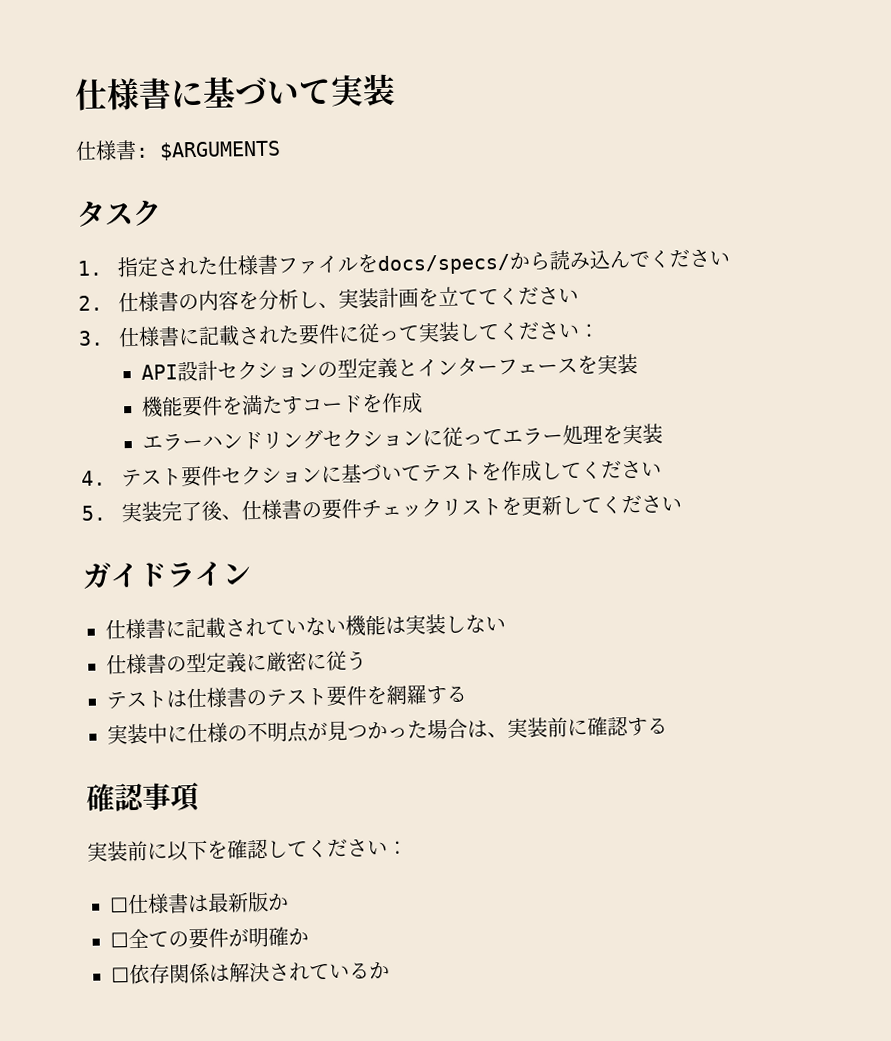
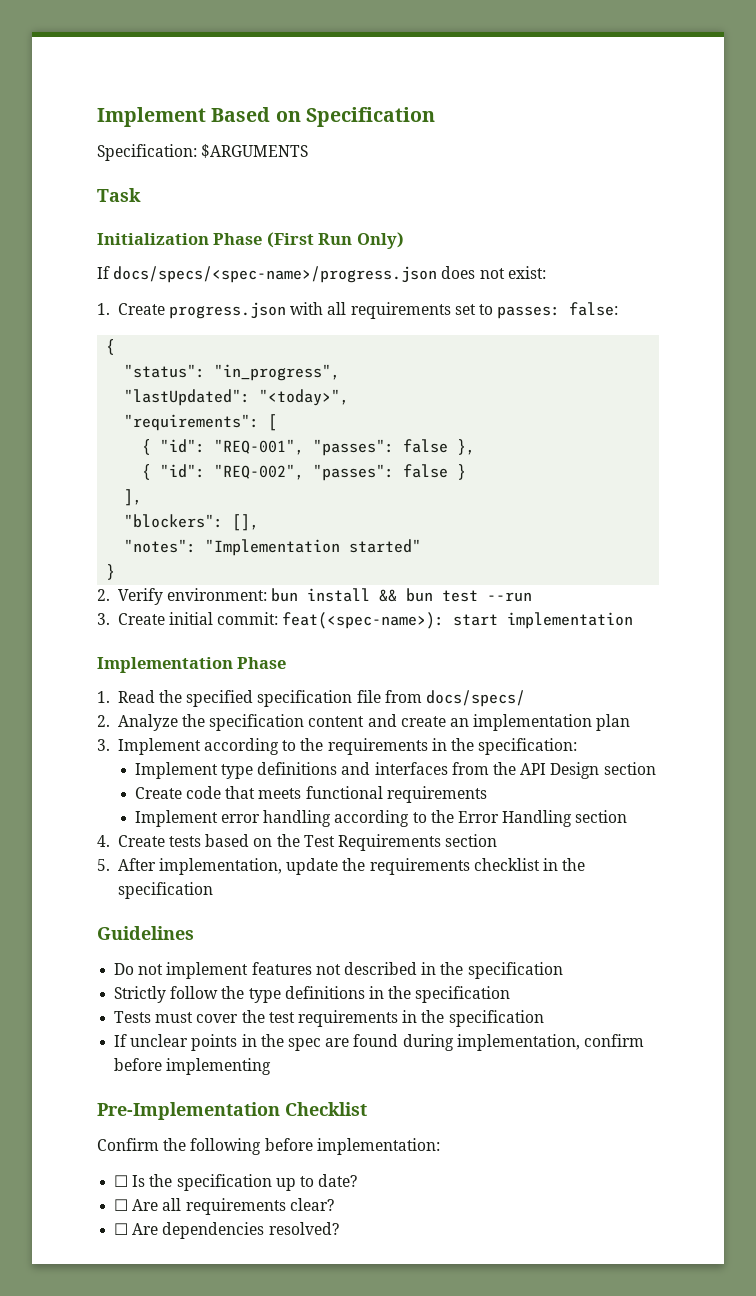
[74,73,396,111] [75,139,281,161] [76,199,162,227] [77,249,730,278] [78,286,579,313] [78,321,600,348] [140,353,638,382] [140,392,423,418] [141,423,663,451] [81,460,662,488] [81,494,682,523] [82,561,251,589] [105,614,506,640] [106,650,367,675] [106,684,467,710] [107,716,668,745] [86,781,200,812] [87,838,408,862] [110,891,289,915] [110,926,309,950] [111,960,390,985] 仕様書に基づいて実装 // 仕様書: $ARGUMENTS // タスク // 1.指定された仕様書ファイルをdocs/specs/から読み込んでください // 2.仕様書の内容を分析し、実装計画を立ててください // 3.仕様書に記載された要件に従って実装してください： // API設計セクションの型定義とインターフェースを実装 // 機能要件を満たすコードを作成 // エラーハンドリングセクションに従ってエラー処理を実装 // 4.テスト要件セクションに基づいてテストを作成してください // 5.実装完了後、仕様書の要件チェックリストを更新してください // ガイドライン // 仕様書に記載されていない機能は実装しない // 仕様書の型定義に厳密に従う // テストは仕様書のテスト要件を網羅する // 実装中に仕様の不明点が見つかった場合は、実装前に確認する // 確認事項 // 実装前に以下を確認してください： // ☐仕様書は最新版か // ☐全ての要件が明確か // ☐依存関係は解決されているか -> [97,107,435,127] [97,144,309,161] [97,188,141,202] [97,232,404,249] [97,266,546,283] [97,302,619,319] [106,339,116,355] [124,364,341,381] [124,389,350,406] [124,414,278,431] [142,439,476,456] [142,464,467,481] [124,489,143,506] [124,514,260,531] [124,539,422,556] [106,564,116,580] [97,588,533,605] [97,612,634,629] [97,657,287,673] [97,690,525,707] [97,714,631,731] [97,738,578,755] [134,762,656,779] [134,786,487,803] [134,810,628,827] [97,834,498,851] [97,858,586,875] [117,882,213,899] [97,926,194,940] [114,962,563,979] [114,986,511,1003] [114,1010,544,1027] [114,1034,644,1051] [114,1058,272,1075] [97,1102,367,1120] [97,1138,440,1155] [114,1174,358,1191] [114,1198,334,1215] [114,1222,339,1239] Implement Based on Specification // Specification: $ARGUMENTS // Task // Initialization Phase (First Run Only) // If docs/specs/<spec-name>/progress.json does not exist: // 1. Create progress.json with all requirements set to passes: false: // { // "status": "in_progress", // "lastUpdated": "<today>", // "requirements": [ // { "id": "REQ-001", "passes": false }, // { "id": "REQ-002", "passes": false } // ], // "blockers": [], // "notes": "Implementation started" // } // 2. Verify environment: bun install && bun test --run // 3. Create initial commit: feat(<spec-name>): start implementation // Implementation Phase // 1. Read the specified specification file from docs/specs/ // 2. Analyze the specification content and create an implementation plan // 3. Implement according to the requirements in the specification: // Implement type definitions and interfaces from the API Design section // Create code that meets functional requirements // Implement error handling according to the Error Handling section // 4. Create tests based on the Test Requirements section // 5. After implementation, update the requirements checklist in the specification // Guidelines // Do not implement features not described in the specification // Strictly follow the type definitions in the specification // Tests must cover the test requirements in the specification // If unclear points in the spec are found during implementation, confirm before implementing // Pre-Implementation Checklist // Confirm the following before implementation: // ☐ Is the specification up to date? // ☐ Are all requirements clear? // ☐ Are dependencies resolved?

